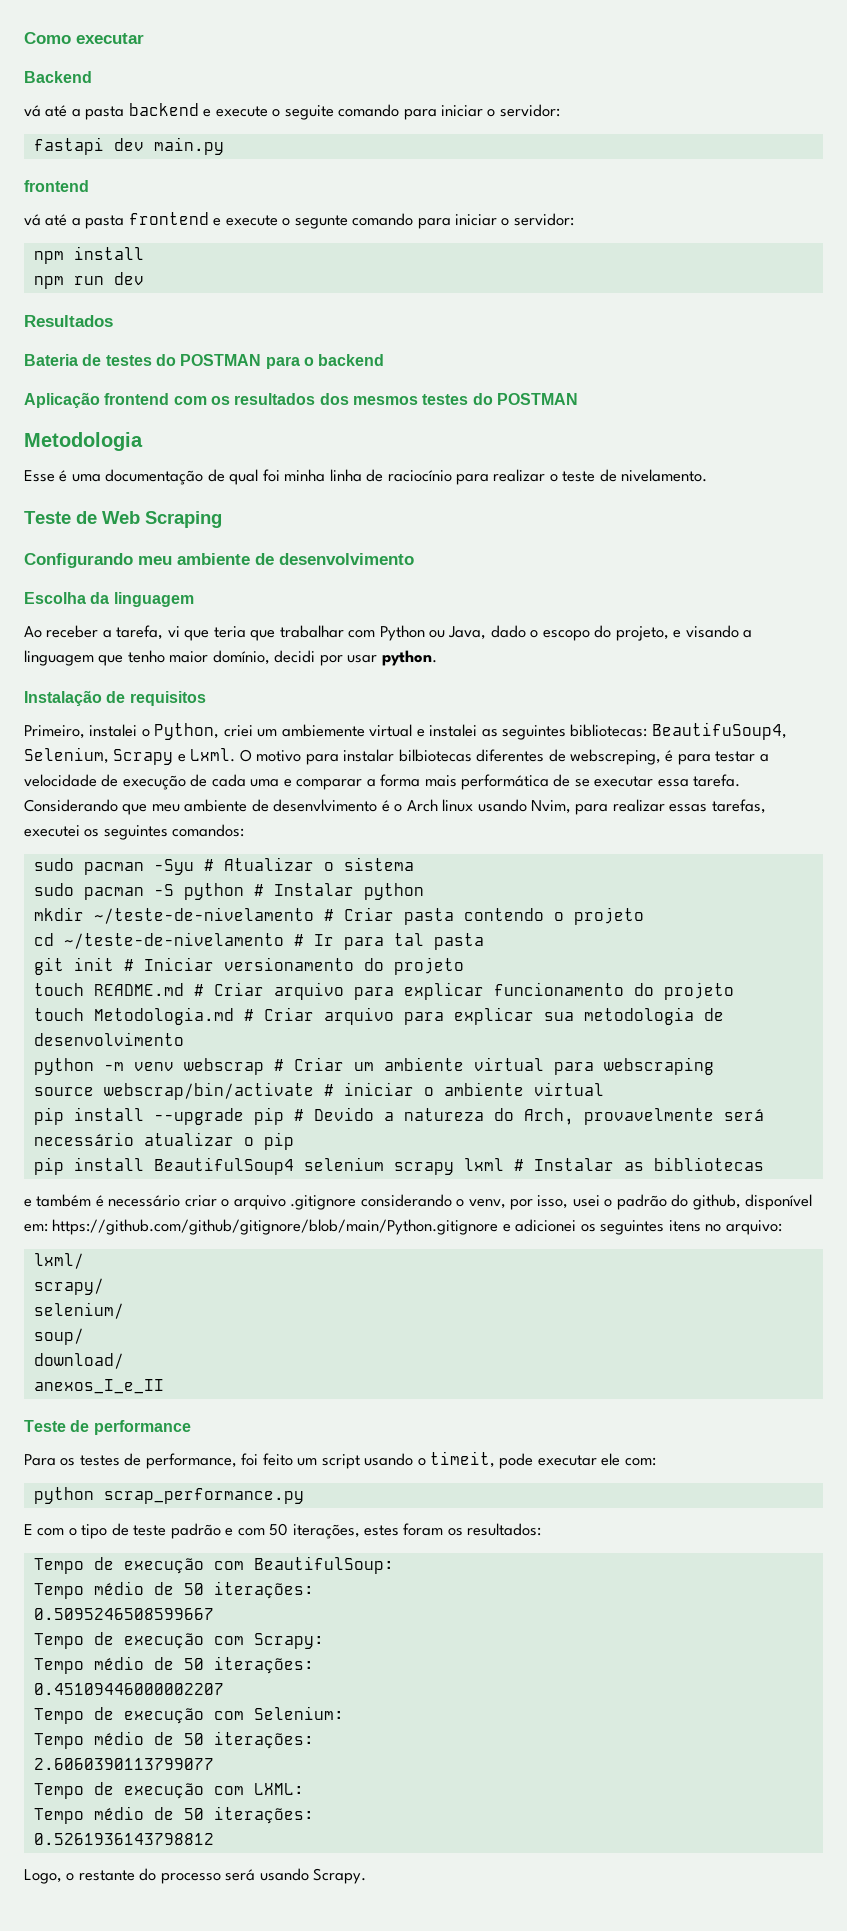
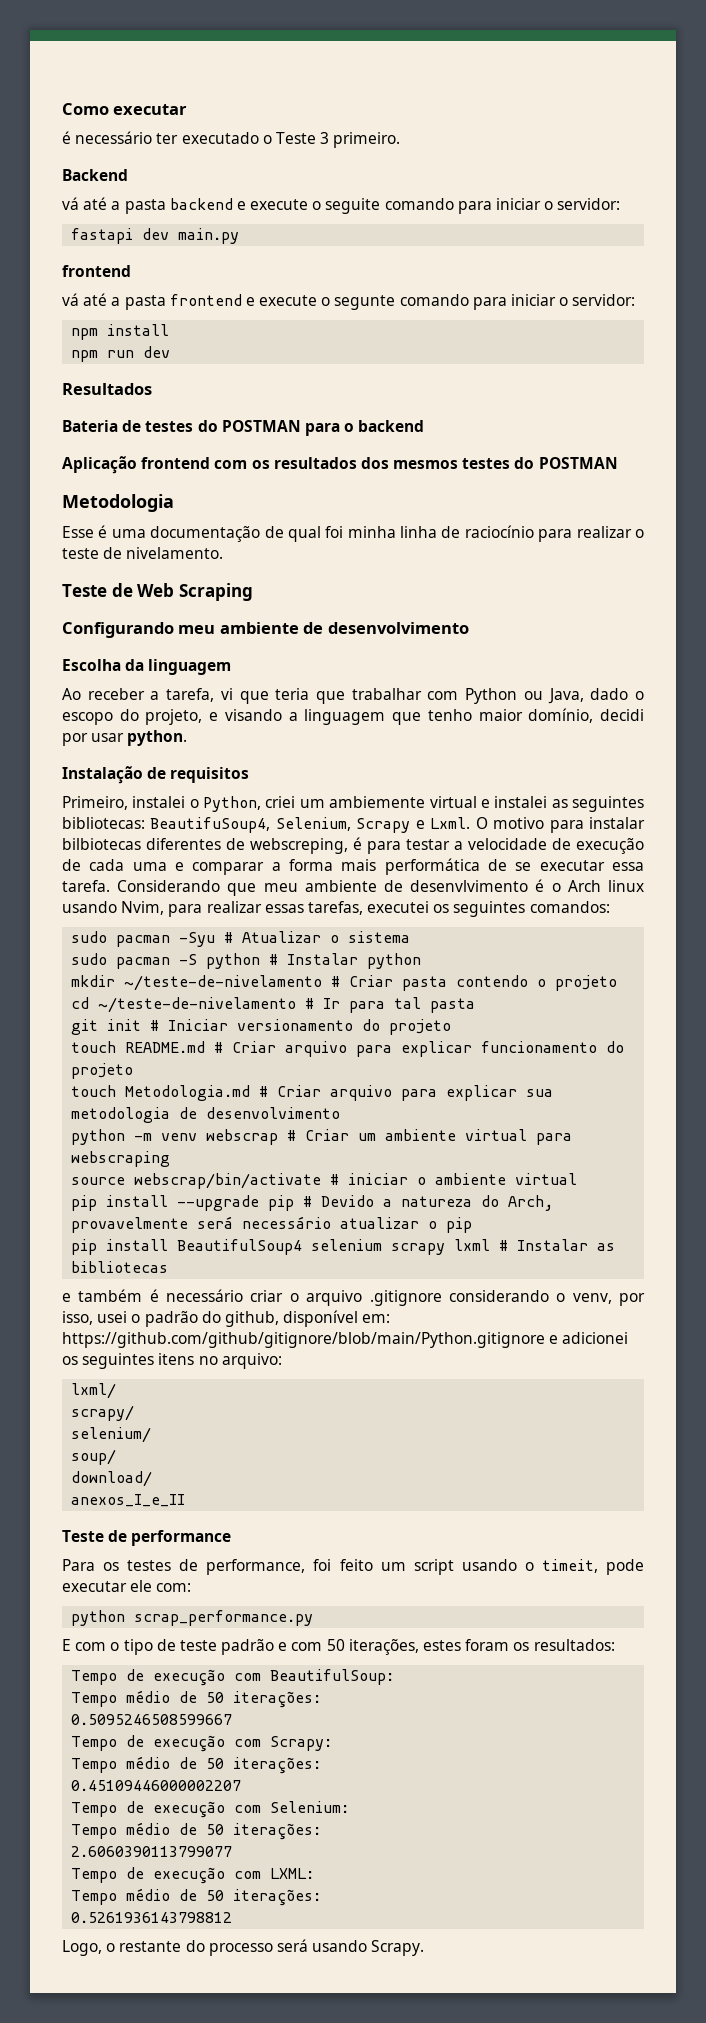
(144, 38) none -> [62,131,401,148] // é necessário ter executado o Teste 3 primeiro.

